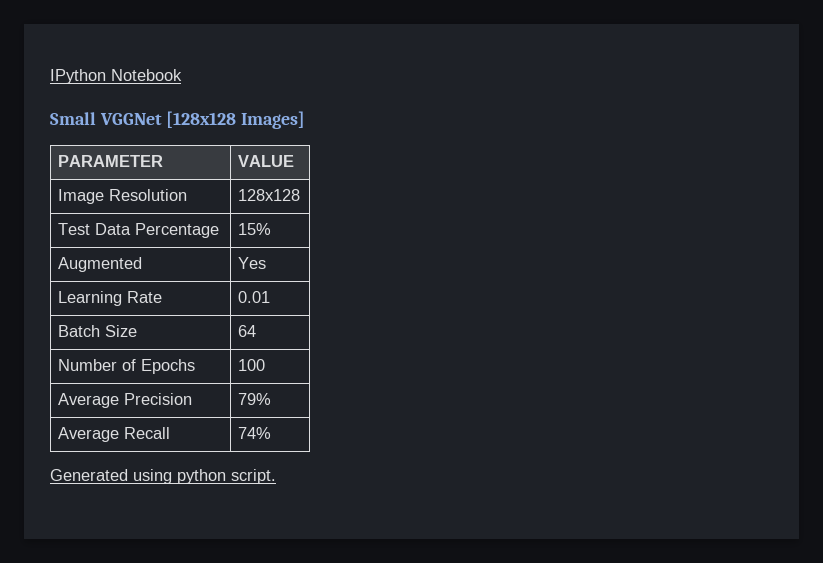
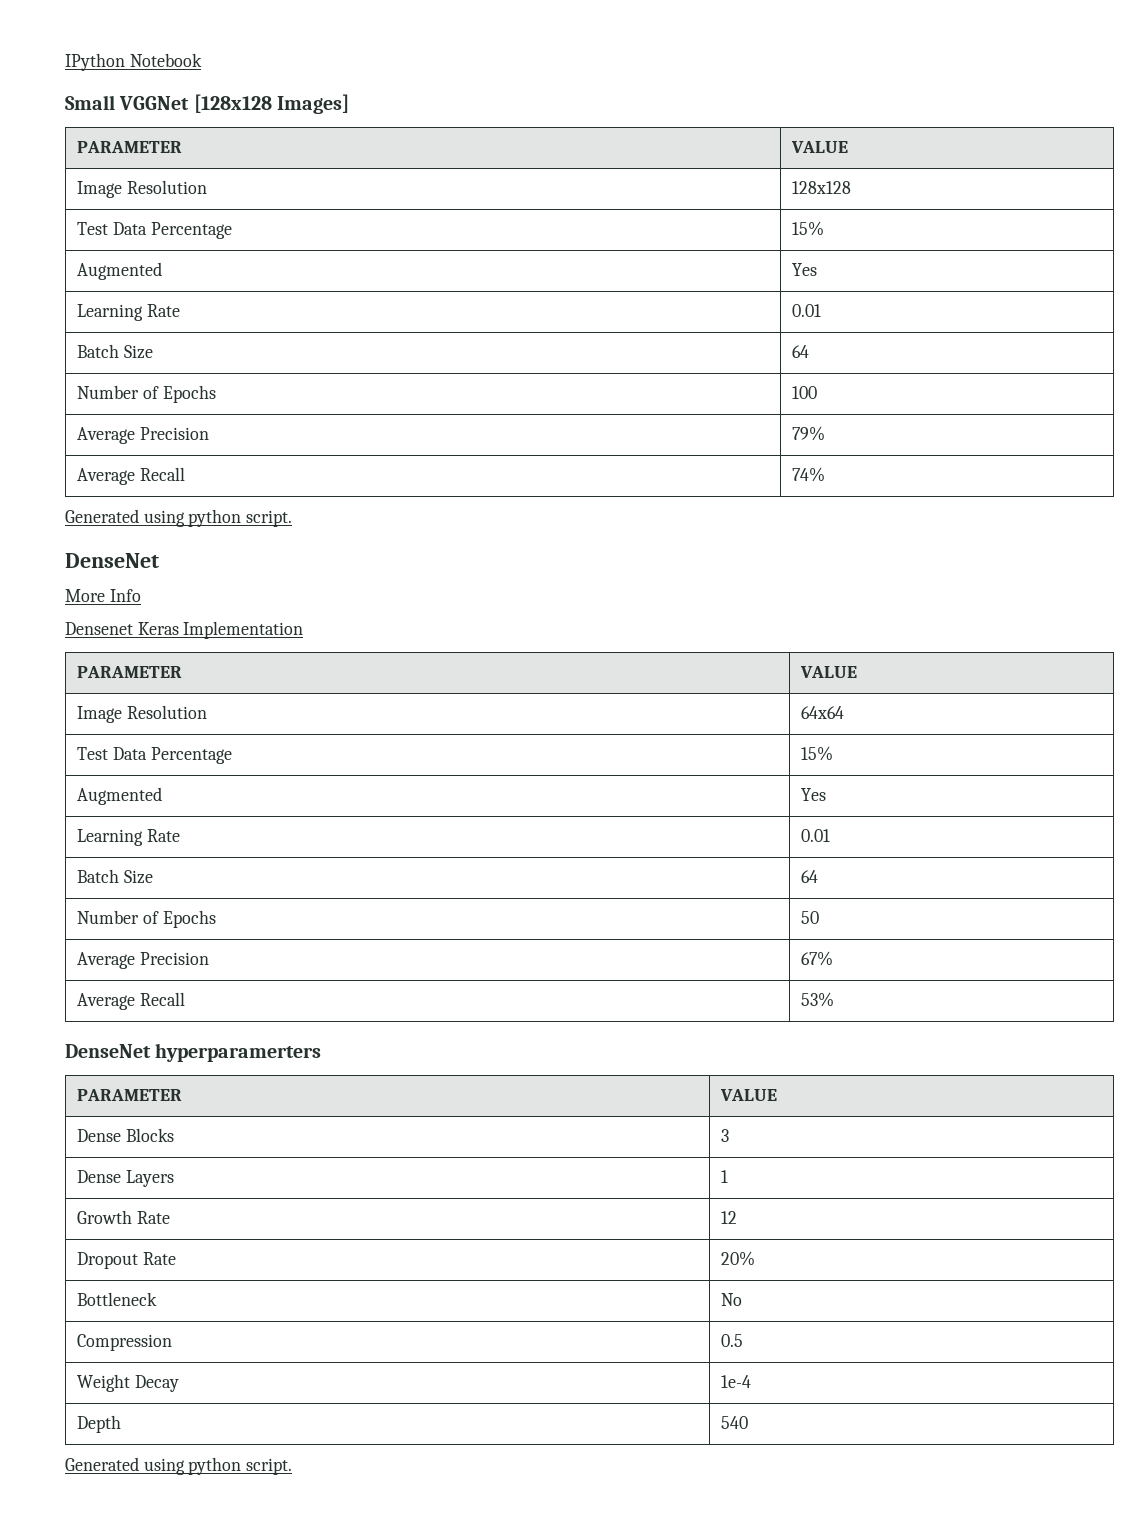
(276, 476) none -> [65,553,159,568] [65,589,141,602] [65,621,304,639] [77,666,183,678] [800,666,858,678] [77,705,208,723] [801,706,845,719] [77,747,232,764] [801,746,834,761] [77,787,163,805] [801,788,827,801] [77,829,181,846] [801,829,831,842] [77,869,154,884] [801,870,819,883] [77,910,216,928] [801,911,820,924] [77,952,210,969] [801,951,834,966] [77,992,186,1010] [801,992,835,1007] [65,1043,322,1062] [77,1089,183,1101] [720,1089,778,1101] [77,1128,175,1142] [721,1129,730,1142] [77,1170,175,1187] [721,1170,729,1183] [77,1210,171,1224] [721,1211,738,1224] [77,1252,177,1269] [721,1251,756,1266] [77,1292,158,1306] [721,1293,743,1306] [77,1334,173,1351] [721,1334,744,1347] [77,1374,180,1392] [721,1375,752,1388] [77,1415,122,1433] [721,1416,749,1429] [65,1457,293,1475] // DenseNet // More Info // Densenet Keras Implementation // PARAMETER | VALUE // Image Resolution | 64x64 // Test Data Percentage | 15% // Augmented | Yes // Learning Rate | 0.01 // Batch Size | 64 // Number of Epochs | 50 // Average Precision | 67% // Average Recall | 53% // DenseNet hyperparamerters // PARAMETER | VALUE // Dense Blocks | 3 // Dense Layers | 1 // Growth Rate | 12 // Dropout Rate | 20% // Bottleneck | No // Compression | 0.5 // Weight Decay | 1e-4 // Depth | 540 // Generated using python script.

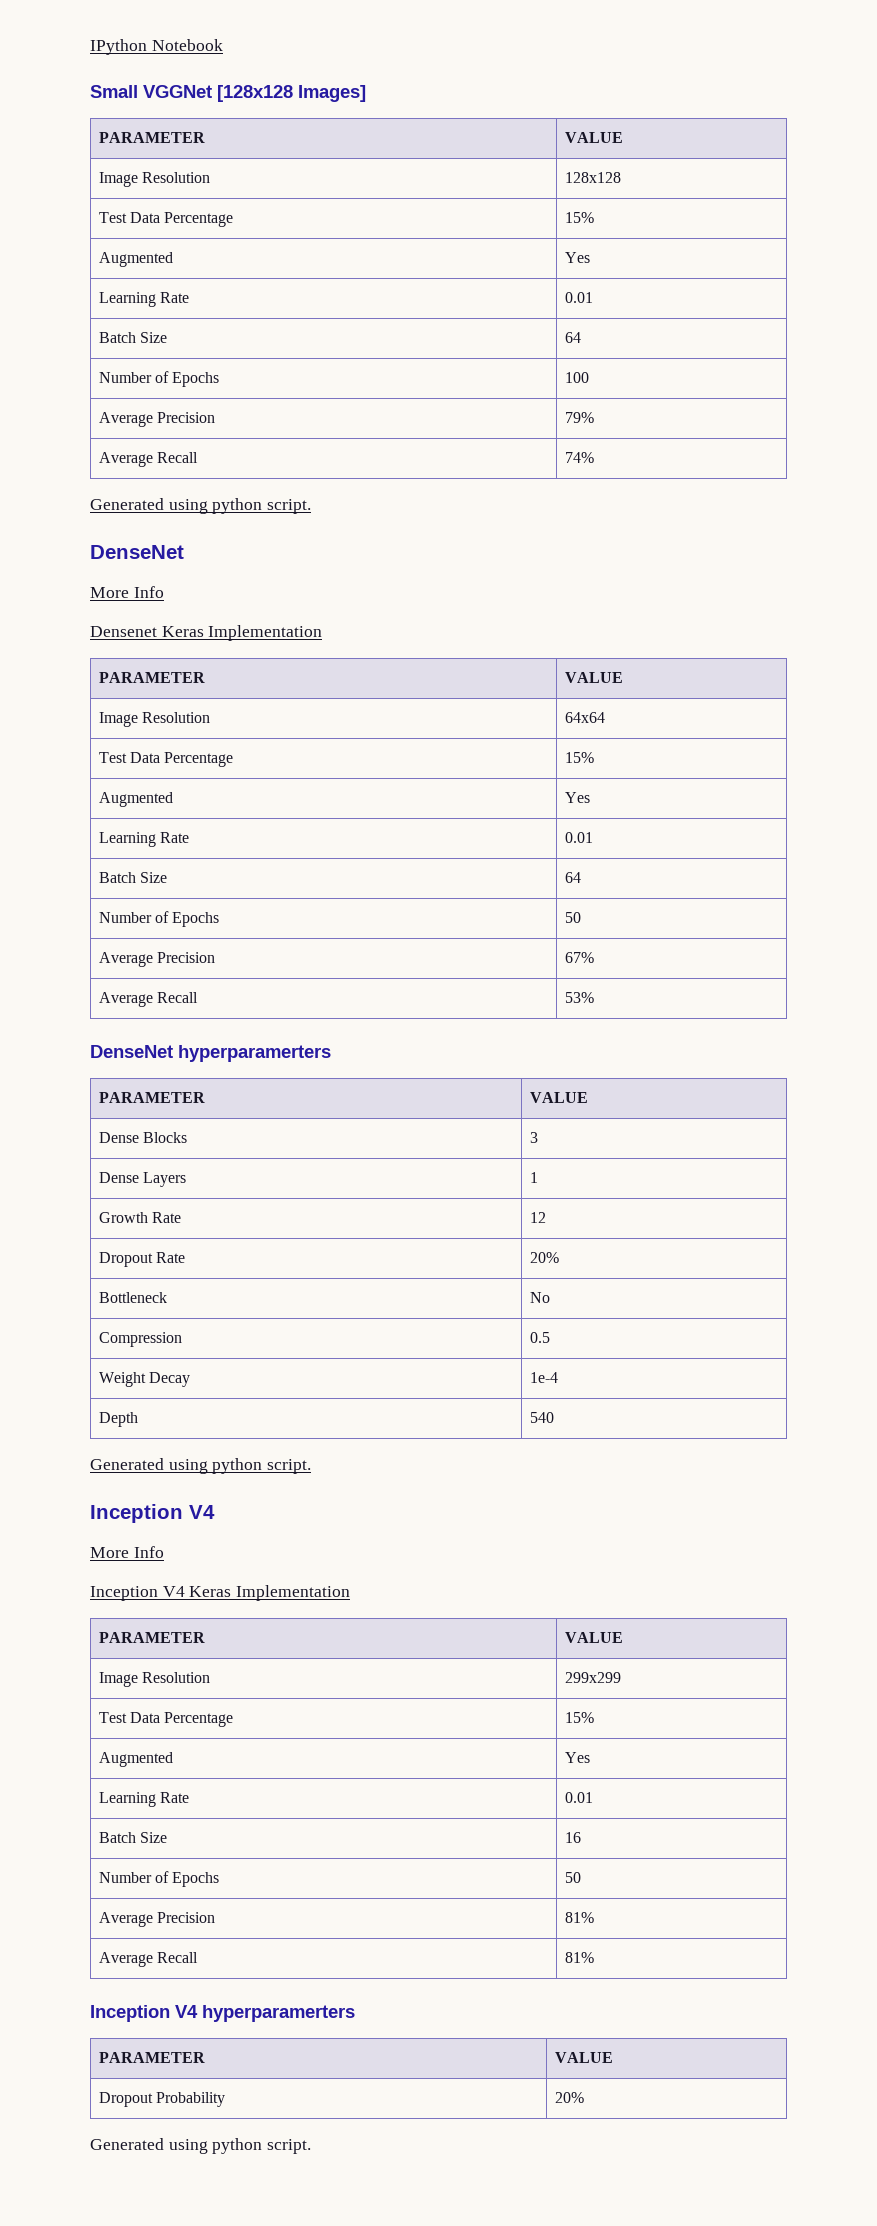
(293, 1466) none -> [90,1504,215,1523] [90,1546,164,1558] [90,1585,351,1601] [98,1632,205,1643] [564,1632,623,1643] [98,1672,211,1687] [564,1672,621,1683] [98,1712,234,1727] [564,1712,594,1723] [98,1752,173,1767] [564,1752,590,1763] [98,1792,190,1807] [564,1792,593,1803] [98,1832,168,1843] [564,1832,581,1843] [98,1871,220,1887] [564,1872,581,1883] [98,1912,216,1927] [564,1912,594,1923] [98,1952,199,1967] [564,1952,594,1963] [90,2005,355,2022] [98,2052,205,2063] [554,2052,613,2063] [98,2092,226,2107] [554,2092,584,2103] [90,2138,312,2154] // Inception V4 // More Info // Inception V4 Keras Implementation // PARAMETER | VALUE // Image Resolution | 299x299 // Test Data Percentage | 15% // Augmented | Yes // Learning Rate | 0.01 // Batch Size | 16 // Number of Epochs | 50 // Average Precision | 81% // Average Recall | 81% // Inception V4 hyperparamerters // PARAMETER | VALUE // Dropout Probability | 20% // Generated using python script.

